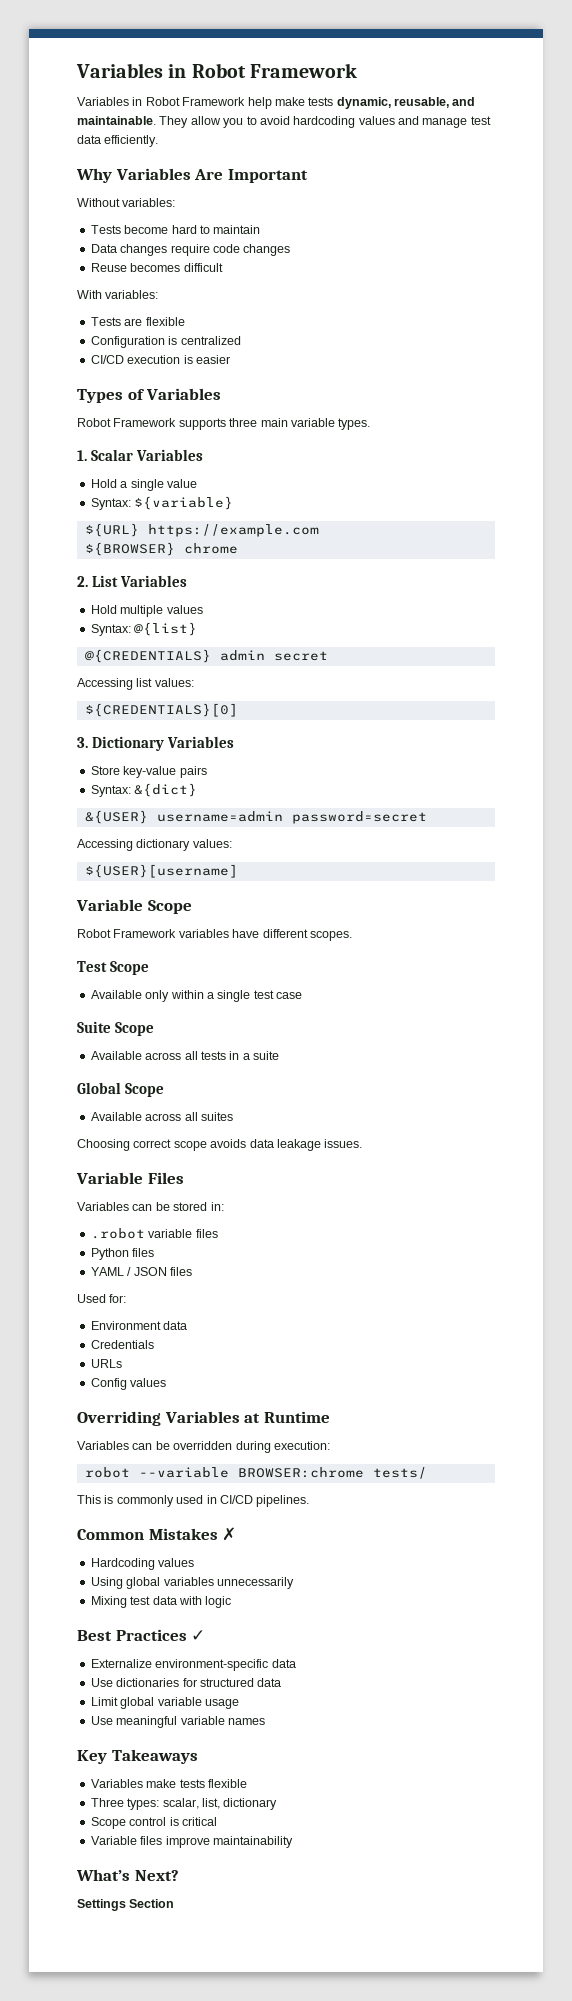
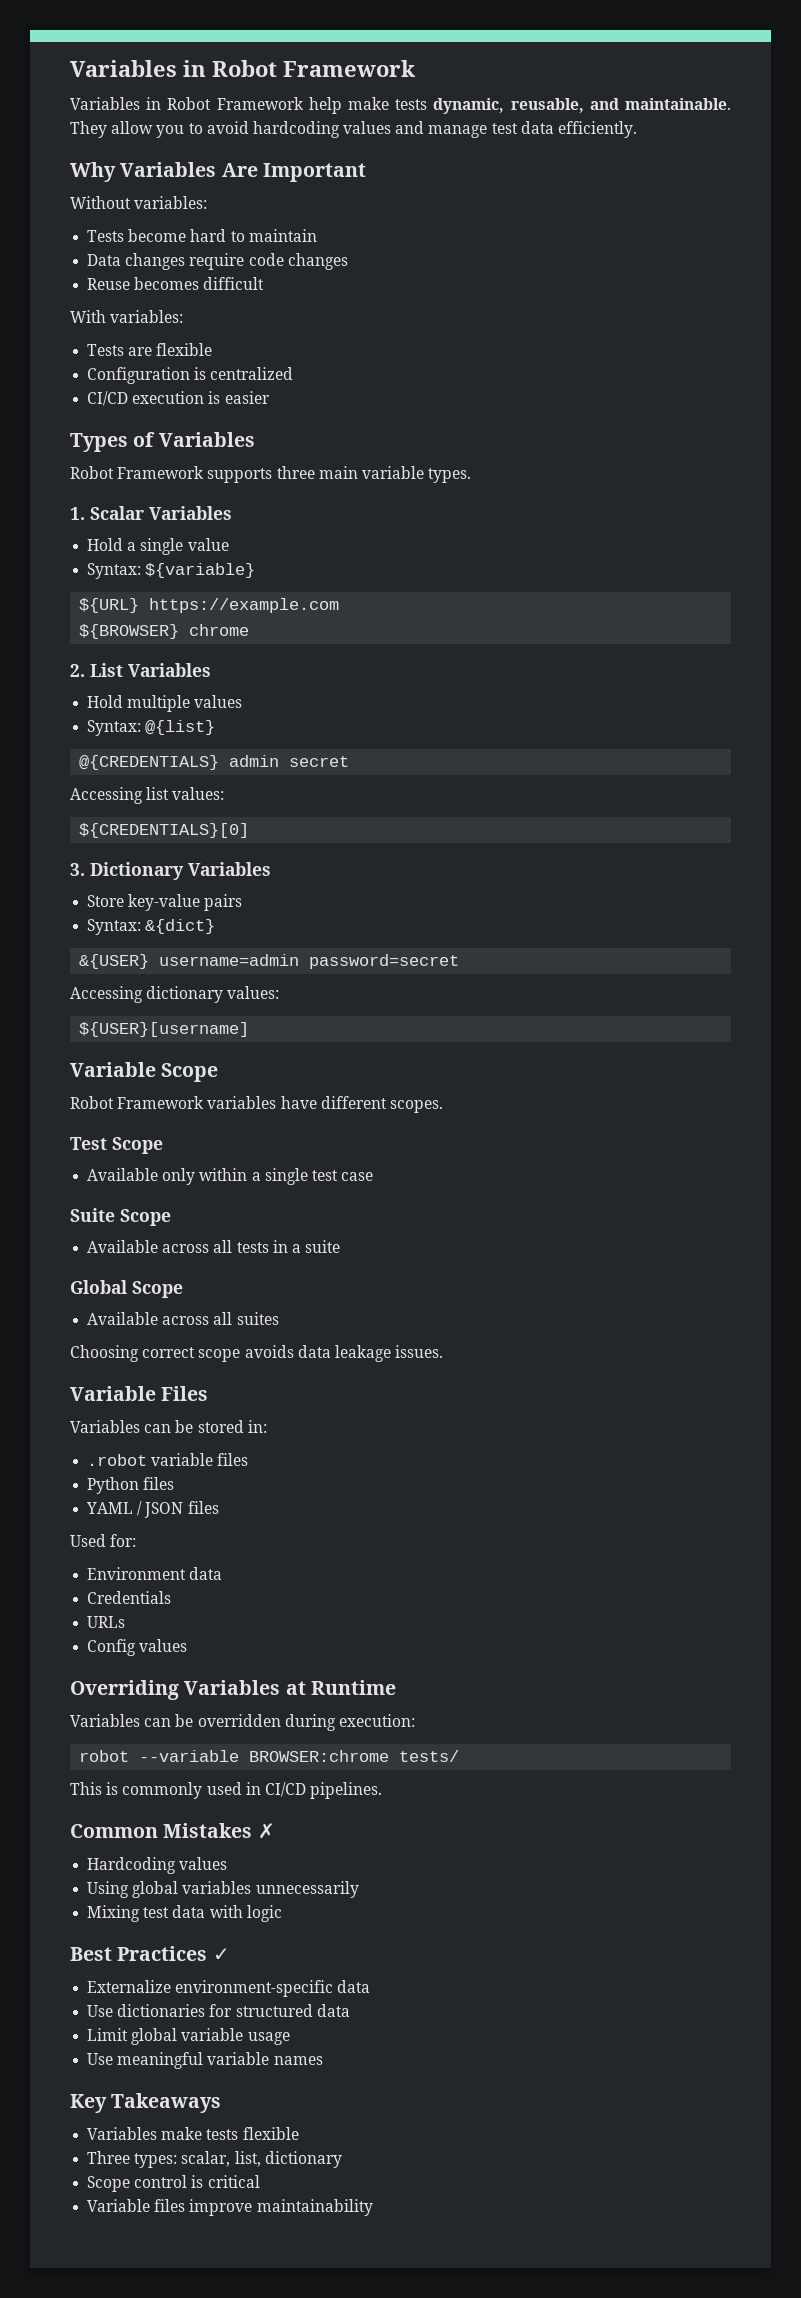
[76,1869,179,1881] [77,1899,175,1911] // What’s Next? // Settings Section -> (373, 2207) none

